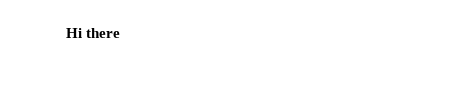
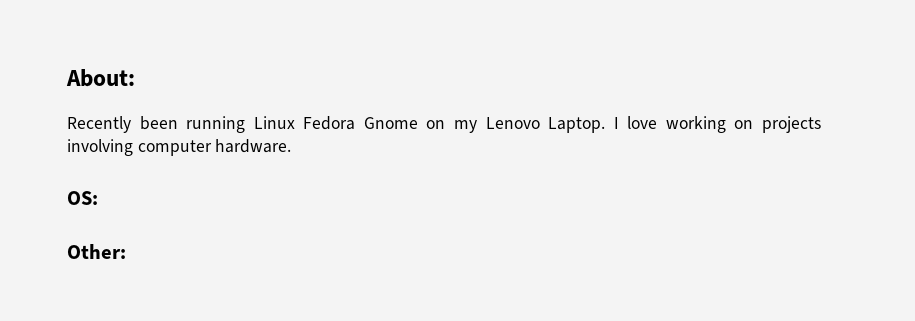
[66,28,121,38] Hi there -> [66,69,135,87] [67,116,821,133] [67,139,292,156] [67,191,98,205] [67,244,126,259] About: // Recently been running Linux Fedora Gnome on my Lenovo Laptop. I love working on projects involving computer hardware. // OS: // Other:

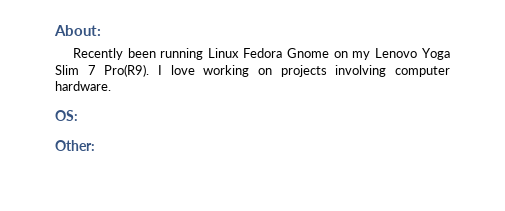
[548,117,606,133] Laptop. -> [421,48,450,60] [55,64,150,77] Yoga Slim 7 Pro(R9).

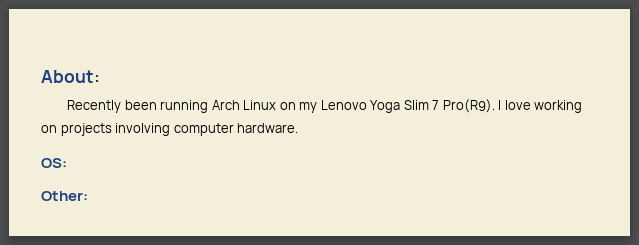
[208,48,329,58] Linux Fedora Gnome -> [211,100,277,110] Arch Linux

